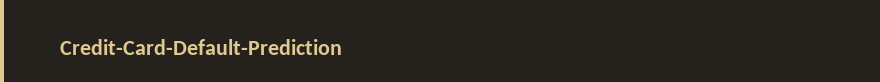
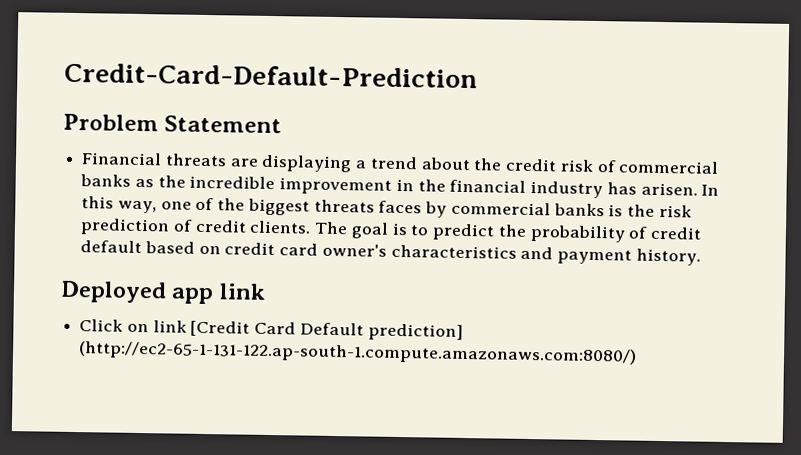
(342, 47) none -> [63,113,283,134] [81,152,720,174] [80,174,720,199] [81,196,692,218] [80,218,702,243] [80,240,701,266] [60,280,266,305] [79,319,463,341] [78,341,638,366] // Problem Statement // Financial threats are displaying a trend about the credit risk of commercial banks as the incredible improvement in the financial industry has arisen. In this way, one of the biggest threats faces by commercial banks is the risk prediction of credit clients. The goal is to predict the probability of credit default based on credit card owner's characteristics and payment history. // Deployed app link // Click on link [Credit Card Default prediction] (http://ec2-65-1-131-122.ap-south-1.compute.amazonaws.com:8080/)

